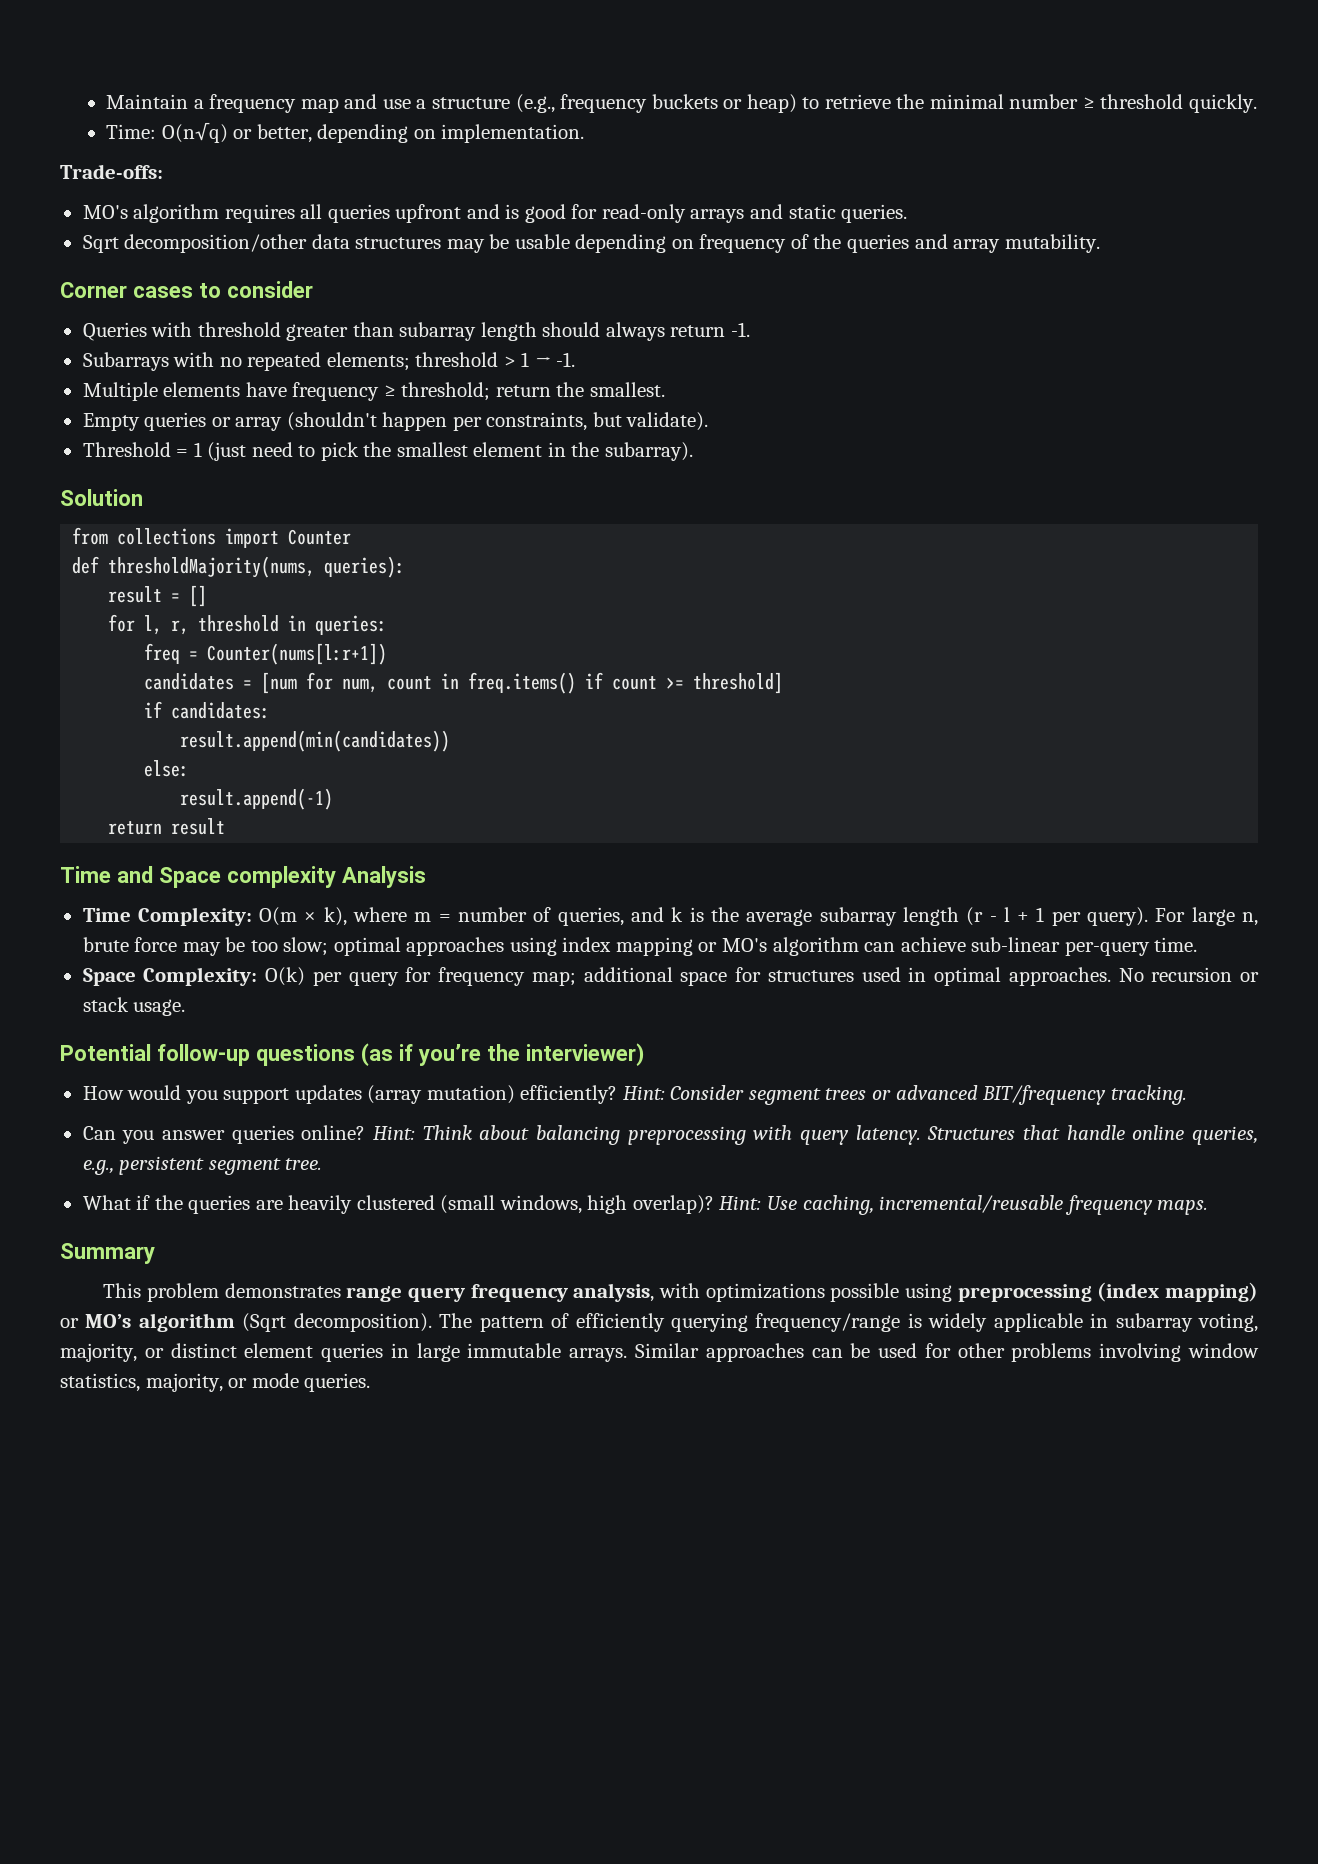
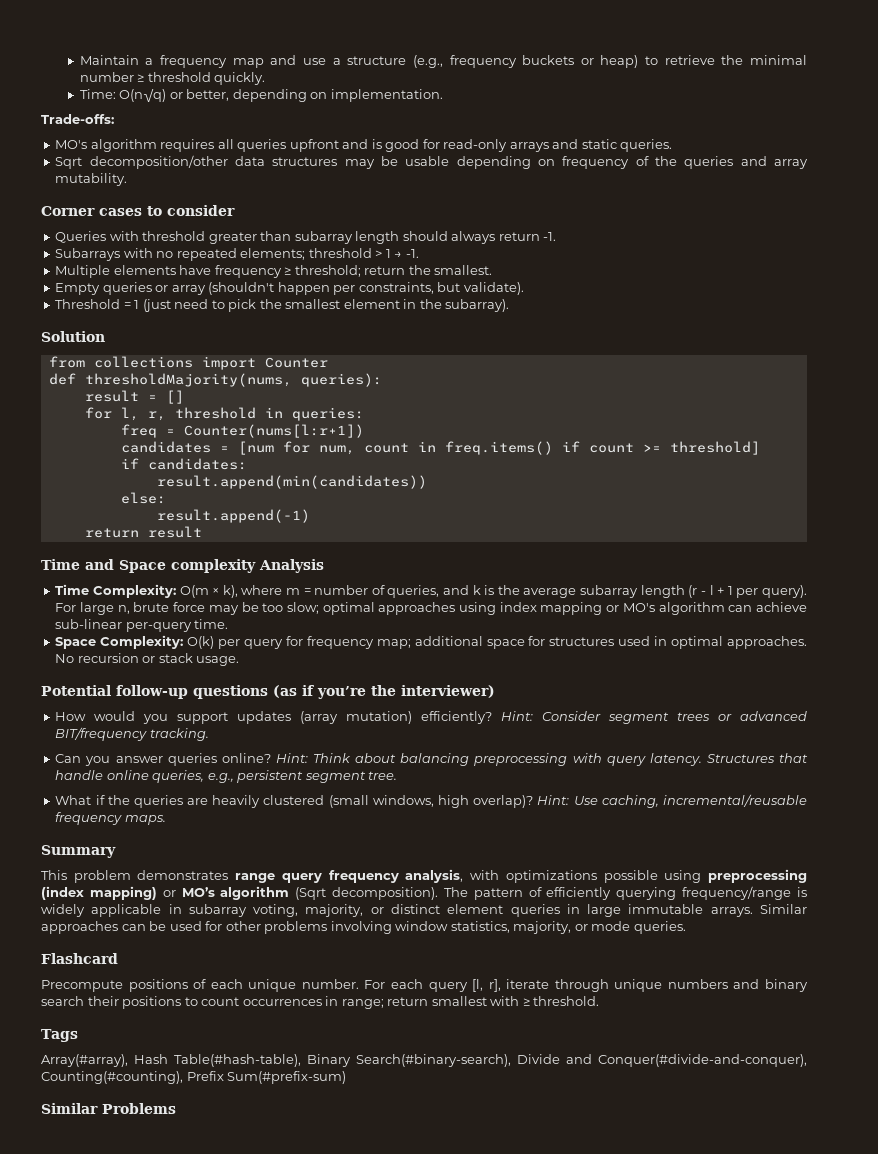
(371, 1382) none -> [41,953,118,964] [41,979,808,992] [41,996,600,1009] [41,1029,78,1042] [41,1054,807,1067] [41,1071,347,1084] [41,1103,176,1114] // Flashcard // Precompute positions of each unique number. For each query [l, r], iterate through unique numbers and binary search their positions to count occurrences in range; return smallest with ≥ threshold. // Tags // Array(#array), Hash Table(#hash-table), Binary Search(#binary-search), Divide and Conquer(#divide-and-conquer), Counting(#counting), Prefix Sum(#prefix-sum) // Similar Problems

